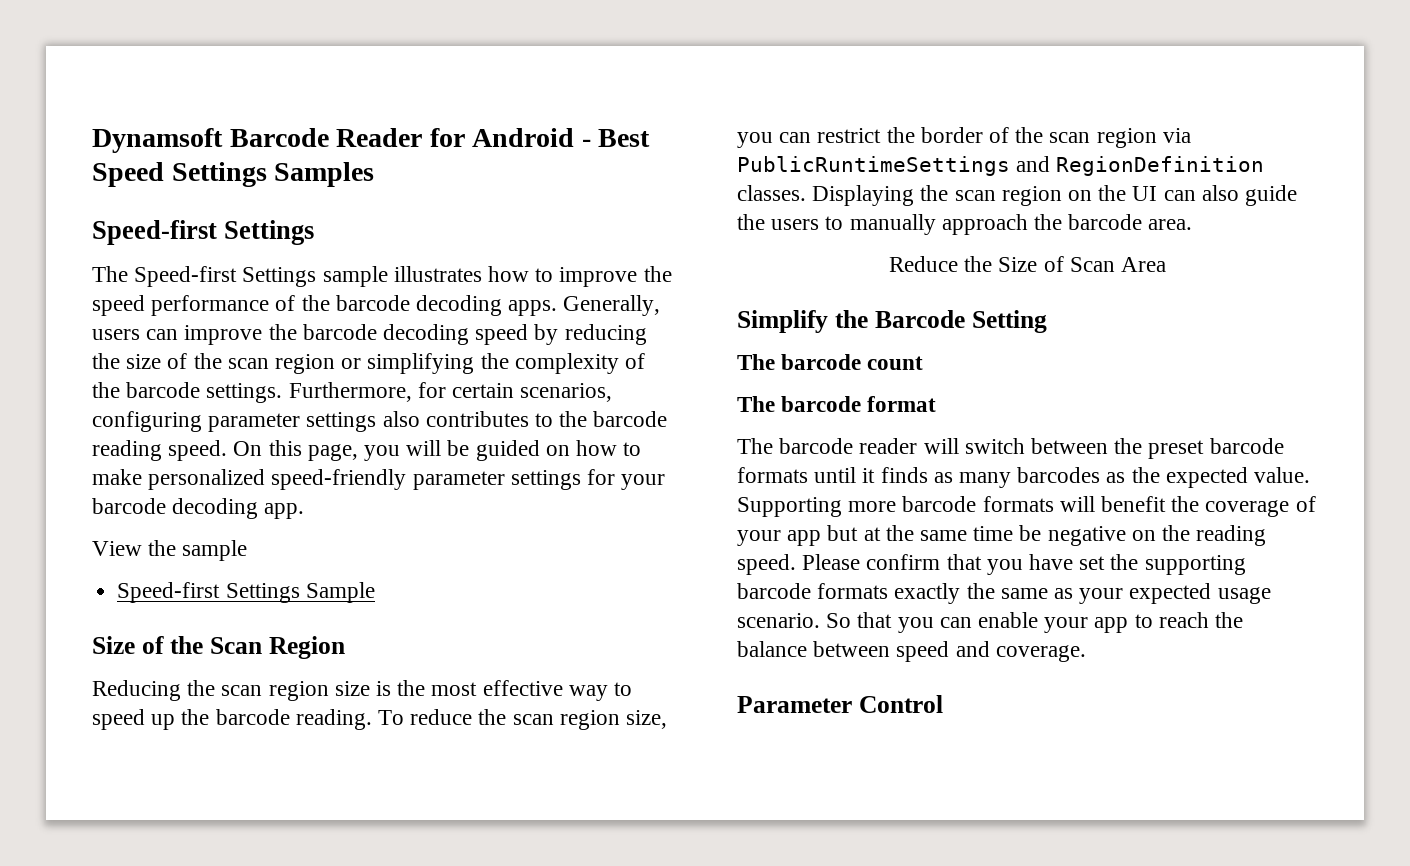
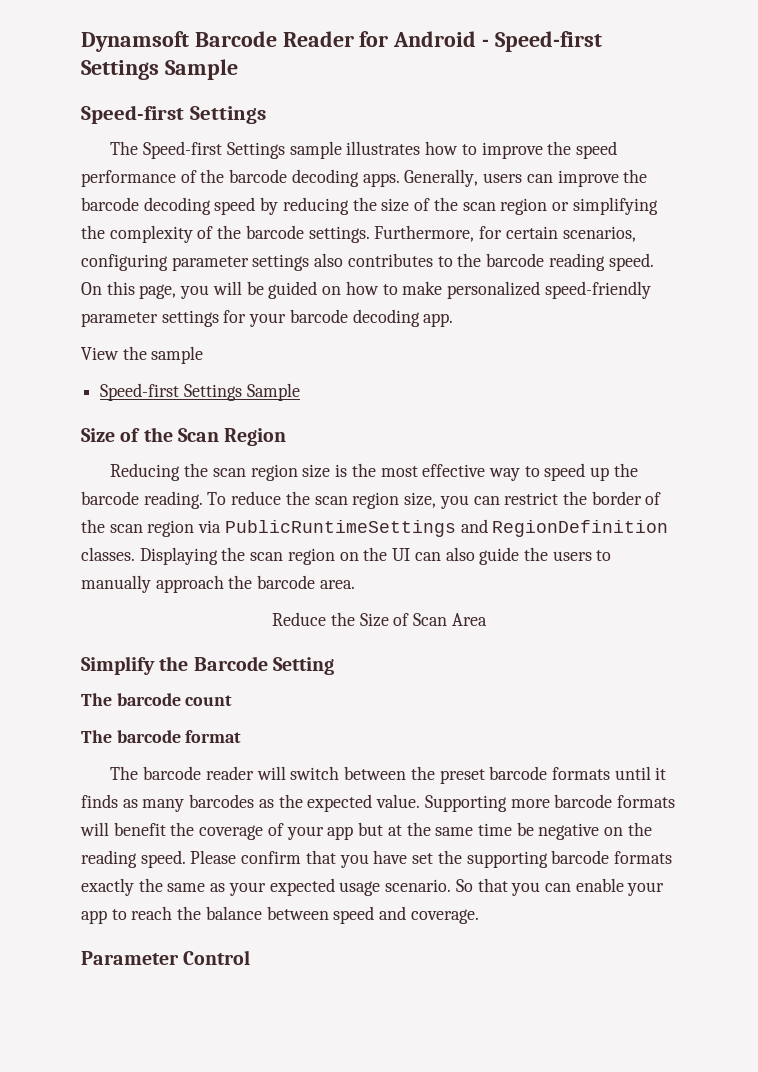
[598,129,651,147] [92,162,375,187] Best Speed Settings Samples -> [494,31,602,52] [81,59,238,80] Speed-first Settings Sample

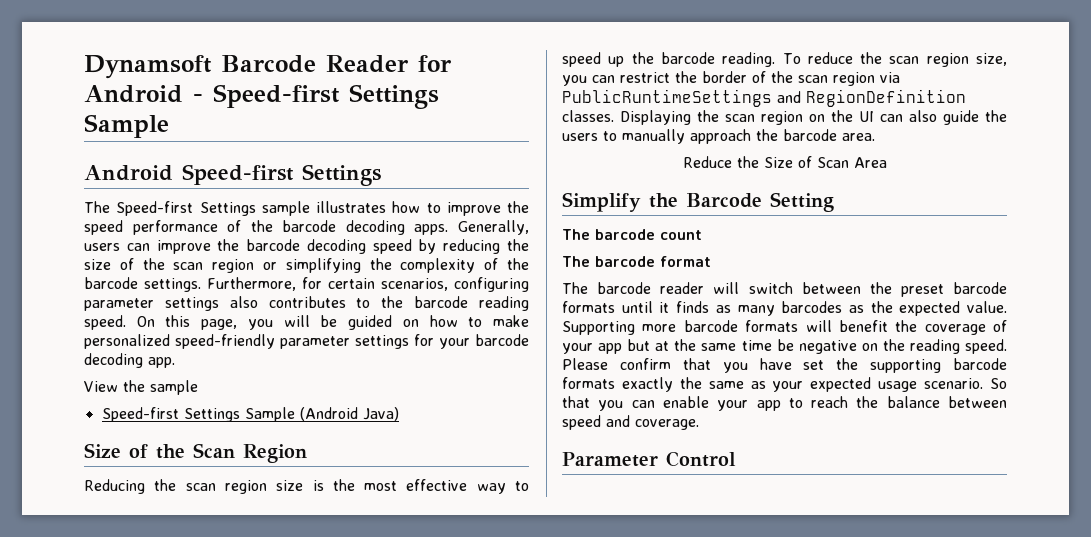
(238, 69) none -> [84,165,173,181] Android
(300, 392) none -> [299,407,399,421] (Android Java)

